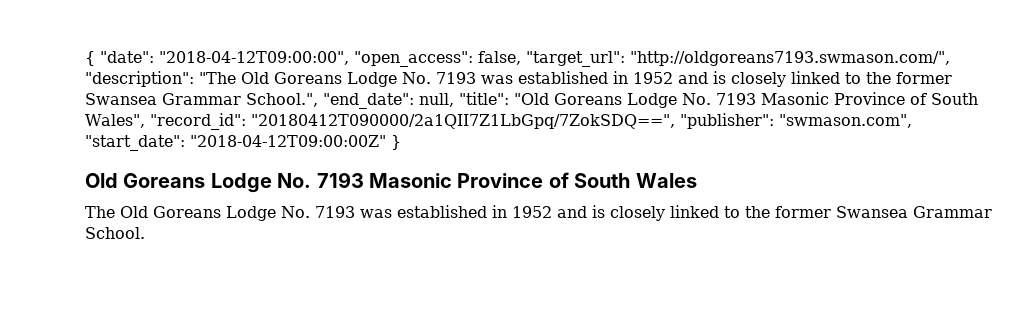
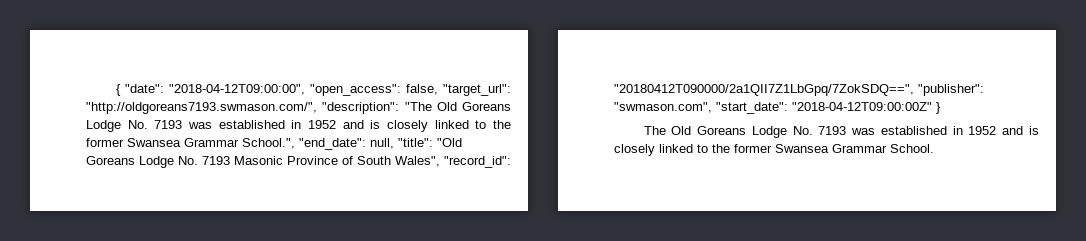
[85,172,697,193] // Old Goreans Lodge No. 7193 Masonic Province of South Wales -> (941, 108) none

